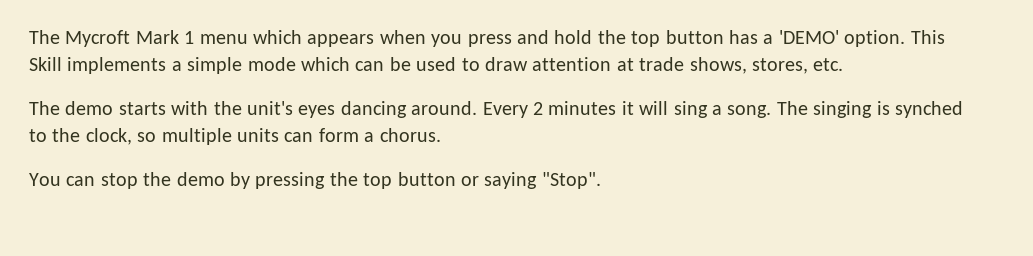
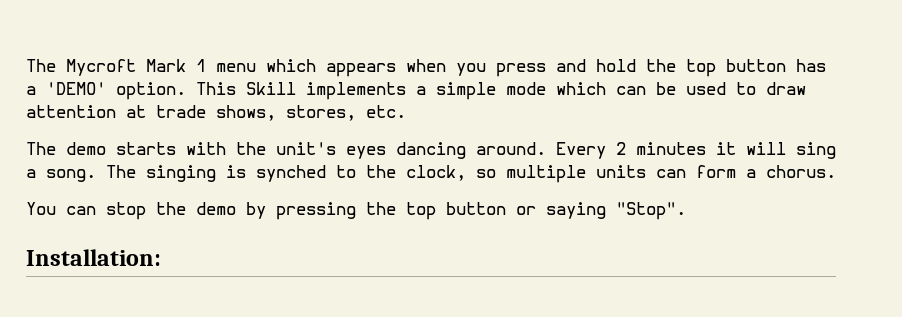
(601, 180) none -> [26,249,161,266] // Installation:

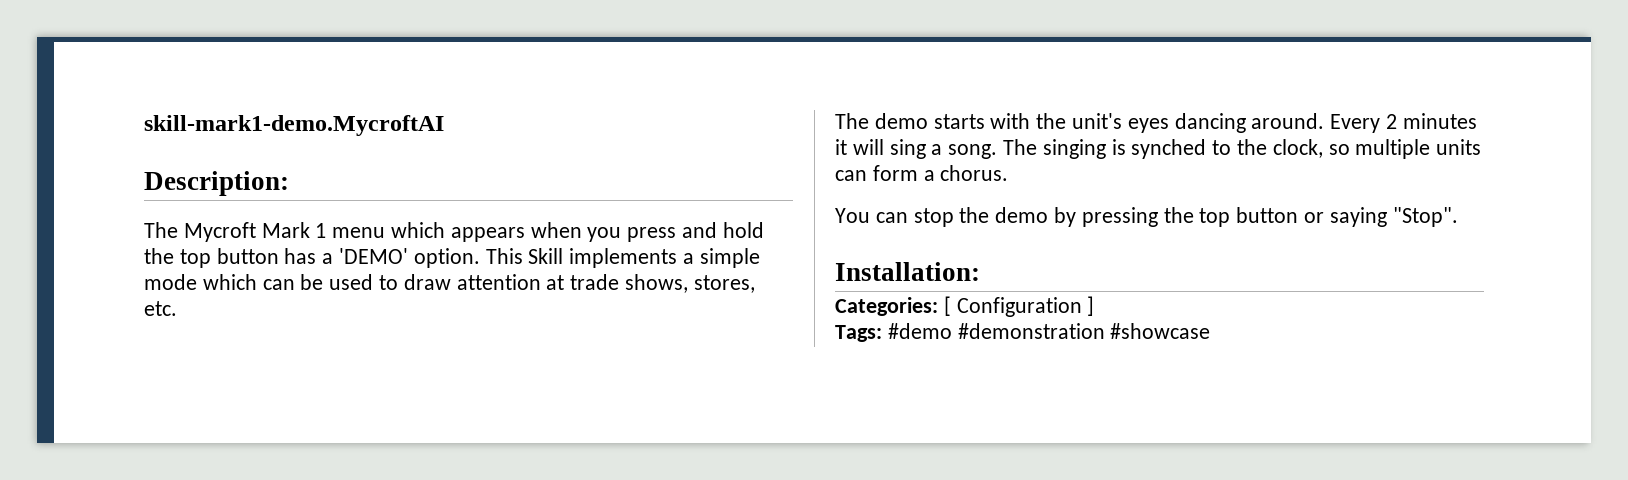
(26, 65) none -> [144,115,444,136] [144,171,289,196] skill-mark1-demo.MycroftAI // Description: //
(161, 257) none -> [835,296,1095,317] [835,323,1211,342] // Categories: [ Configuration ] // Tags: #demo #demonstration #showcase

